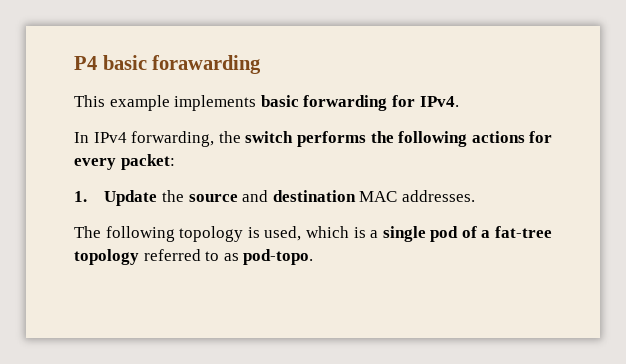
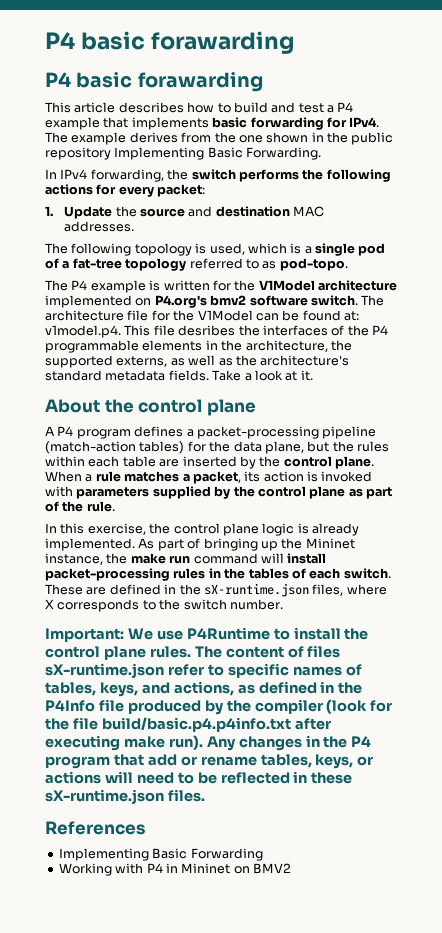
[74,55,262,74] [74,95,170,111] P4 basic forawarding // This example -> [45,31,295,54] [45,72,263,92] [45,102,354,113] [45,117,129,130] P4 basic forawarding // P4 basic forawarding // This article describes how to build and test a P4 example that
(459, 101) none -> [45,132,394,145] [45,147,322,160] The example derives from the one shown in the public repository Implementing Basic Forwarding.
(314, 257) none -> [45,280,397,293] [45,295,385,308] [45,310,359,321] [45,325,388,338] [45,340,352,353] [45,355,350,368] [45,370,313,381] [45,399,256,416] [45,426,377,439] [45,441,389,454] [45,456,374,469] [45,471,373,484] [45,486,392,499] [45,501,115,512] [45,523,359,536] [45,538,355,551] [45,553,327,565] [45,568,391,581] [45,583,387,597] [45,599,283,612] [45,627,369,642] [45,645,341,660] [45,663,362,678] [45,681,363,697] [45,699,393,715] [45,717,331,732] [45,735,372,751] [45,754,374,769] [45,771,353,784] [45,789,205,804] [45,821,145,835] [58,848,263,861] [58,863,291,876] // The P4 example is written for the V1Model architecture implemented on P4.org's bmv2 software switch. The architecture file for the V1Model can be found at: v1model.p4. This file desribes the interfaces of the P4 programmable elements in the architecture, the supported externs, as well as the architecture's standard metadata fields. Take a look at it. // About the control plane // A P4 program defines a packet-processing pipeline (match-action tables) for the data plane, but the rules within each table are inserted by the control plane. When a rule matches a packet, its action is invoked with parameters supplied by the control plane as part of the rule. // In this exercise, the control plane logic is already implemented. As part of bringing up the Mininet instance, the make run command will install packet-processing rules in the tables of each switch. These are defined in the sX-runtime.json files, where X corresponds to the switch number. // Important: We use P4Runtime to install the control plane rules. The content of files sX-runtime.json refer to specific names of tables, keys, and actions, as defined in the P4Info file produced by the compiler (look for the file build/basic.p4.p4info.txt after executing make run). Any changes in the P4 program that add or rename tables, keys, or actions will need to be reflected in these sX-runtime.json files. // References // Implementing Basic Forwarding // Working with P4 in Mininet on BMV2

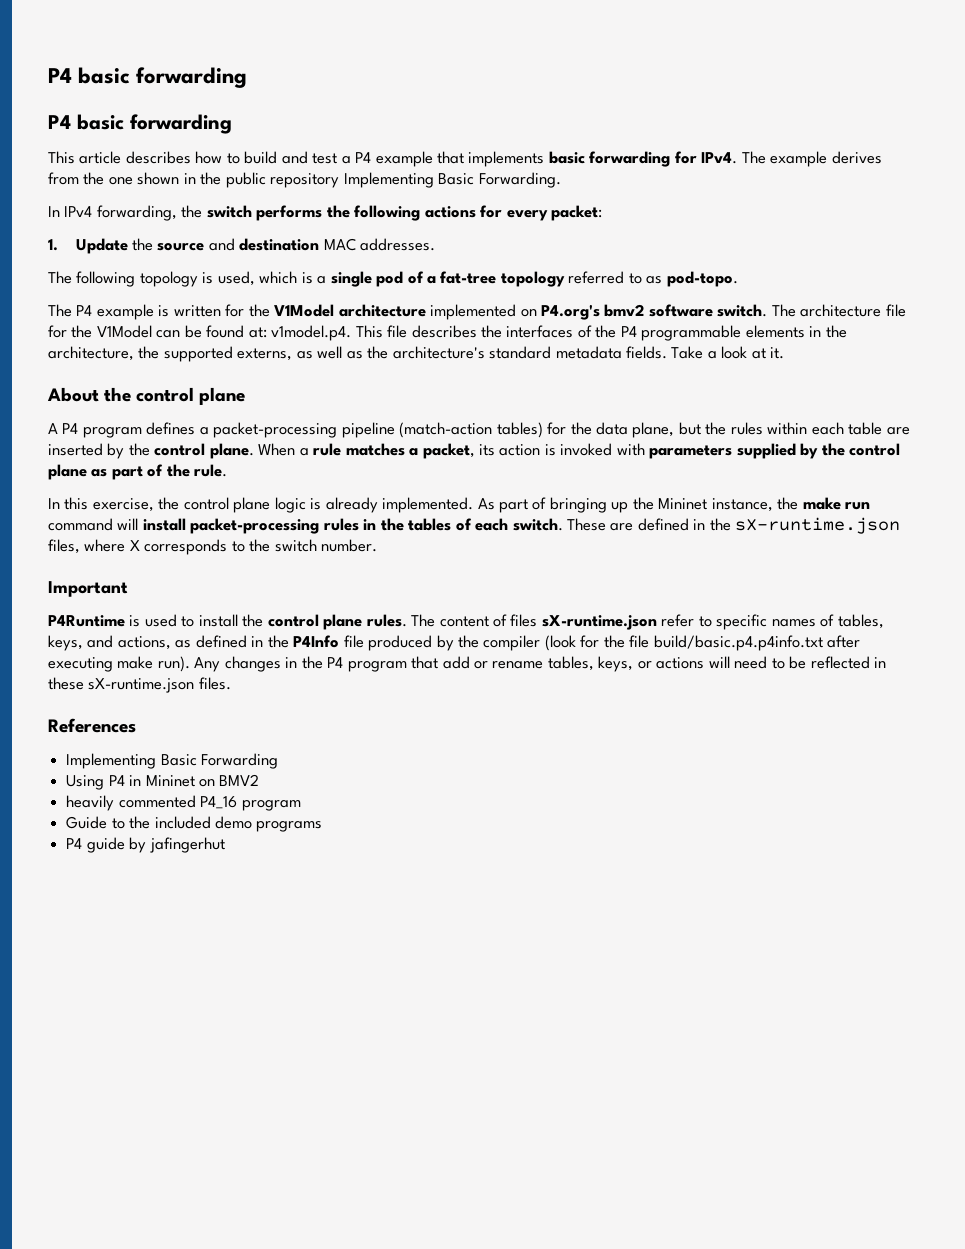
[45,31,295,54] [45,72,263,92] P4 basic forawarding // P4 basic forawarding -> [48,67,248,88] [48,114,232,134] P4 basic forwarding // P4 basic forwarding
[178,325,236,336] desribes -> [411,325,477,338] describes
[45,627,270,642] Important: We use P4Runtime -> [48,581,128,597] [48,614,177,627] Important // P4Runtime is used
[58,863,144,876] Working with -> [66,775,105,790] Using
(291, 868) none -> [66,795,301,811] [66,816,323,832] [66,837,225,853] // heavily commented P4_16 program // Guide to the included demo programs // P4 guide by jafingerhut

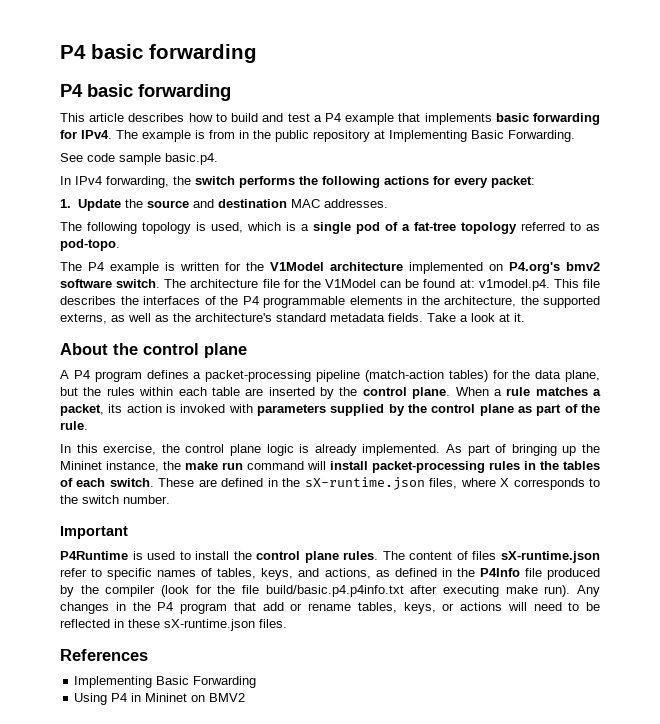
[831,151,882,164] [48,172,180,185] derives from the one shown -> [195,130,235,139] is from
(340, 180) none -> [374,130,385,139] at
(561, 180) none -> [60,153,218,165] // See code sample basic.p4.
[66,795,301,811] [66,816,323,832] [66,837,225,853] // heavily commented P4_16 program // Guide to the included demo programs // P4 guide by jafingerhut -> (246, 697) none

